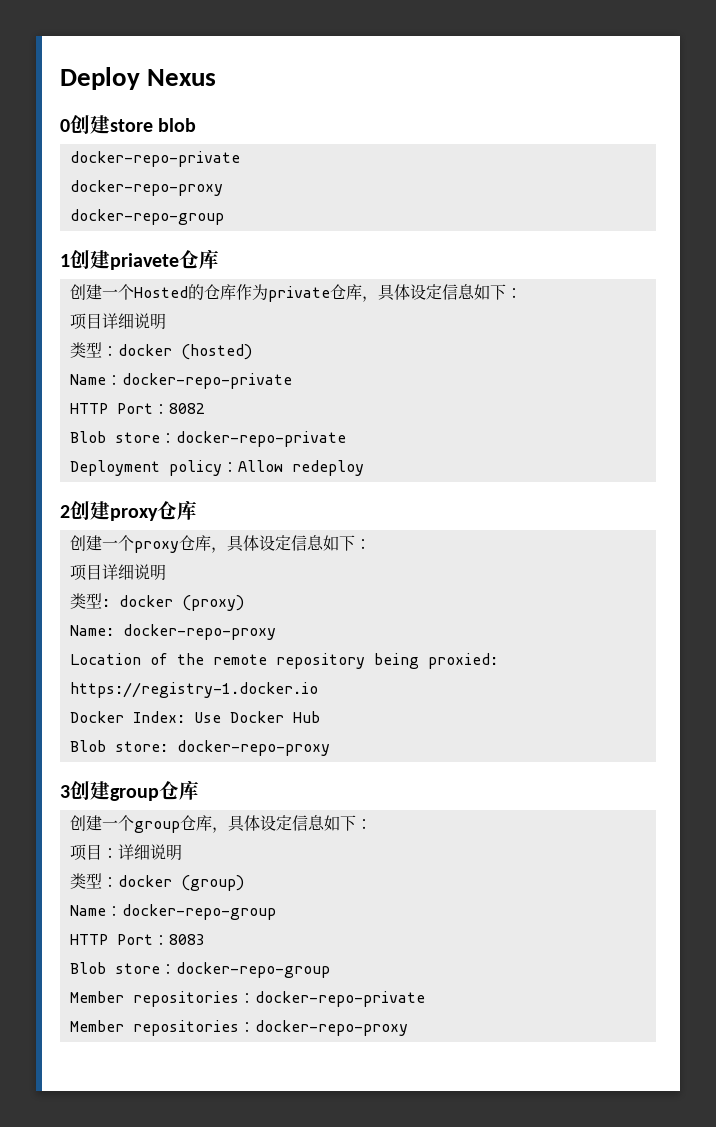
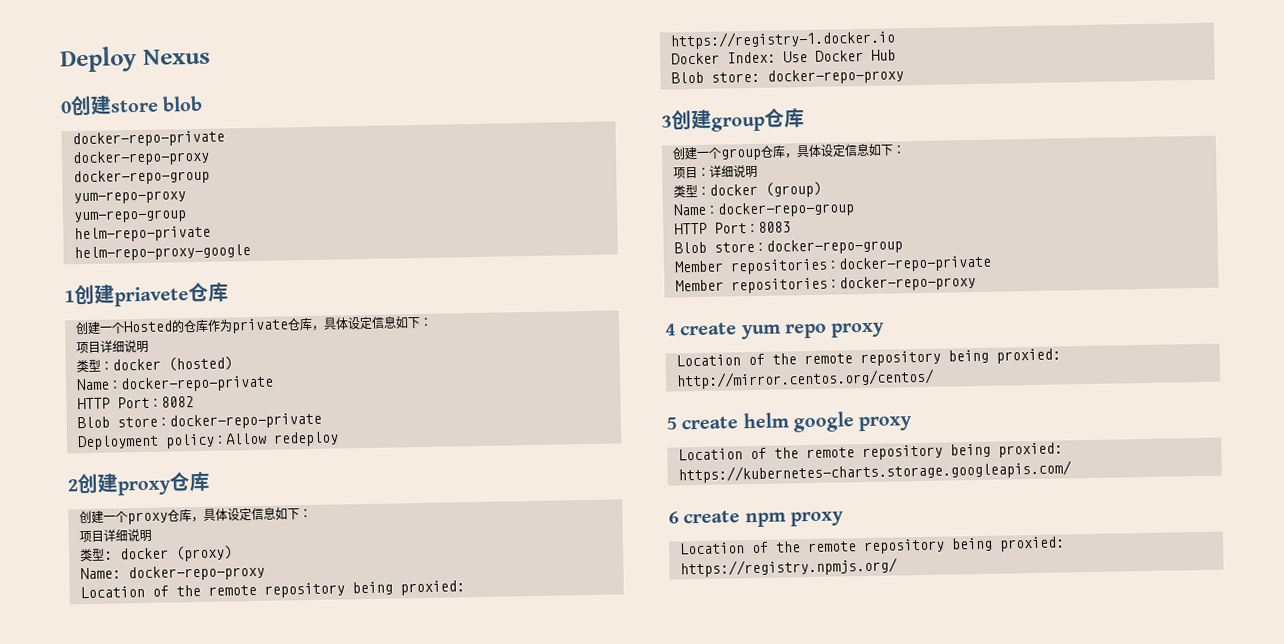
(225, 217) none -> [72,190,186,205] [72,209,187,224] [73,225,211,243] [73,244,251,262] // yum-repo-proxy // yum-repo-group // helm-repo-private // helm-repo-proxy-google
(409, 1028) none -> [665,322,886,340] [675,348,1061,367] [675,368,935,390] [666,411,913,433] [677,442,1063,461] [677,460,1072,484] [668,510,844,528] [678,536,1065,555] [679,557,898,578] // 4 create yum repo proxy // Location of the remote repository being proxied: http://mirror.centos.org/centos/ // 5 create helm google proxy // Location of the remote repository being proxied: https://kubernetes-charts.storage.googleapis.com/ // 6 create npm proxy // Location of the remote repository being proxied: https://registry.npmjs.org/

